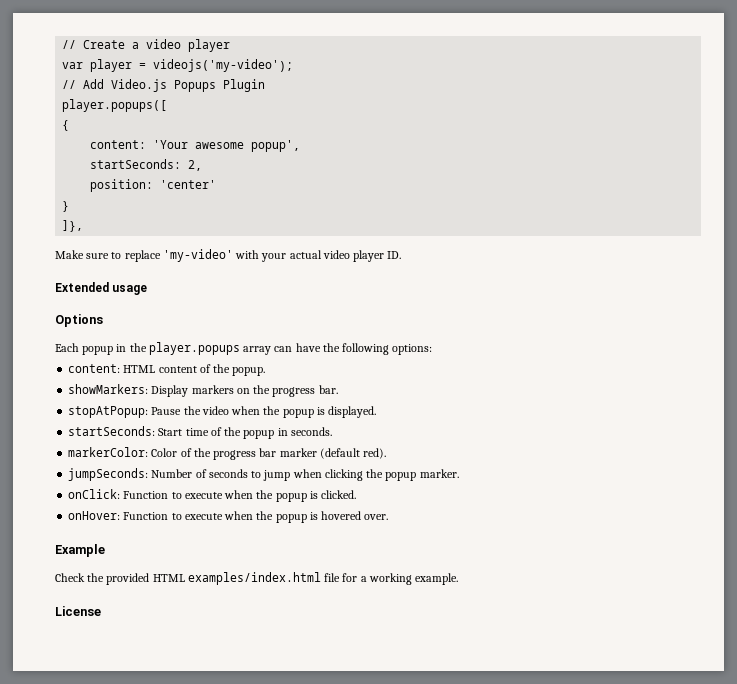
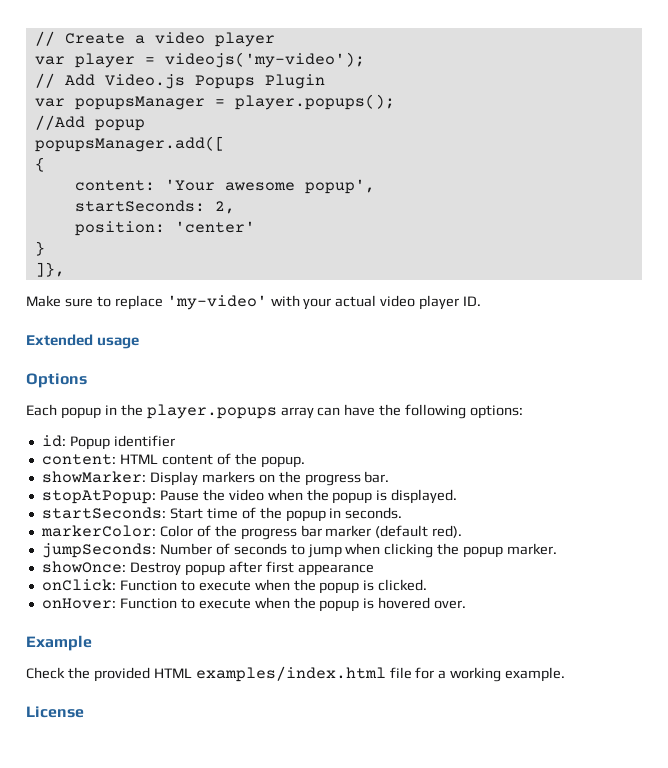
[62,99,168,112] player.popups([ -> [34,94,395,110] [34,115,145,131] [34,136,225,152] var popupsManager = player.popups(); // //Add popup // popupsManager.add([
(433, 349) none -> [41,435,175,450] // id: Popup identifier
[68,384,149,394] showMarkers: -> [41,471,146,483] showMarker:
(459, 473) none -> [41,561,374,576] // showOnce: Destroy popup after first appearance

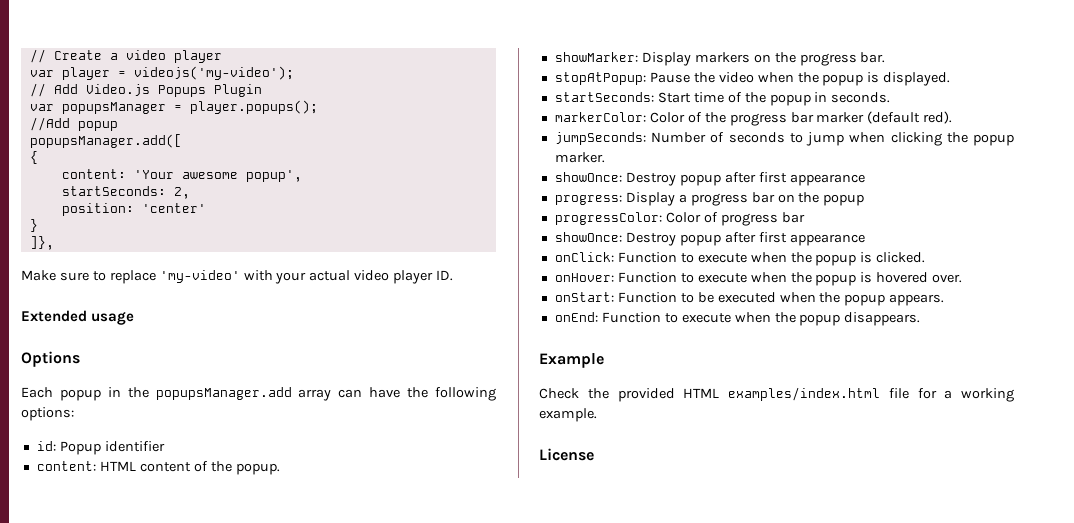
[146,404,277,419] player.popups -> [155,387,292,400] popupsManager.add
(374, 570) none -> [554,192,865,206] [554,212,805,226] [554,232,865,246] // progress: Display a progress bar on the popup // progressColor: Color of progress bar // showOnce: Destroy popup after first appearance
(467, 604) none -> [554,292,945,306] [554,312,921,326] // onStart: Function to be executed when the popup appears. // onEnd: Function to execute when the popup disappears.

